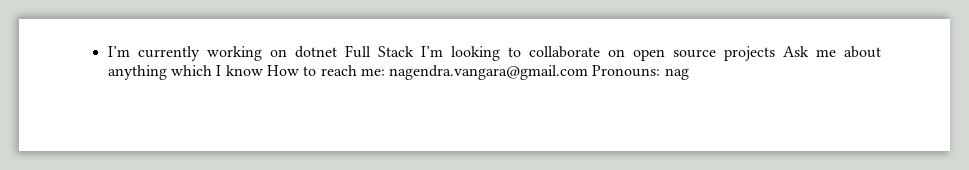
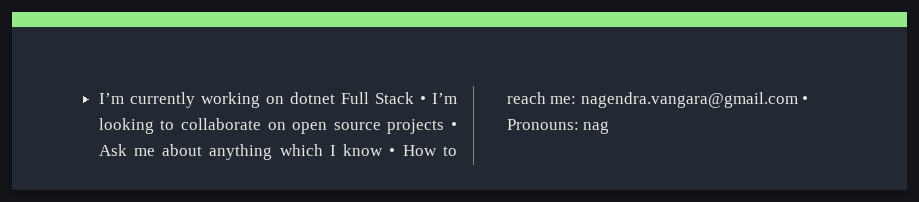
(414, 51) none -> [419,96,426,104] •
(775, 53) none -> [451,122,457,130] •
(263, 70) none -> [389,148,396,156] •
(589, 72) none -> [802,96,809,104] •

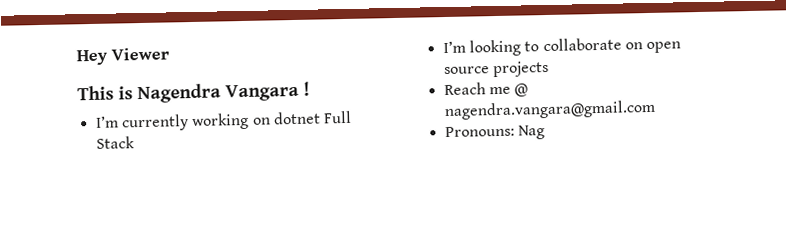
(98, 98) none -> [76,47,170,66] [77,81,310,104] Hey Viewer // This is Nagendra Vangara ! //
[419,96,426,104] • -> (135, 142) //
[451,122,457,130] [98,144,457,160] [506,92,809,108] [506,119,610,134] • Ask me about anything which I know • How to reach me: nagendra.vangara@gmail.com • Pronouns: nag -> [443,82,529,97] [443,99,656,121] [444,125,545,140] // Reach me @ nagendra.vangara@gmail.com // Pronouns: Nag

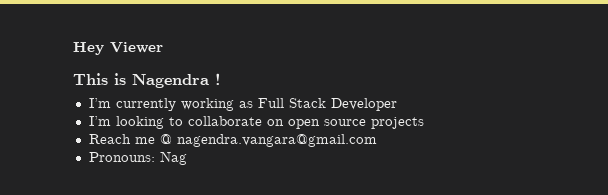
[225,83,299,102] Vangara -> (209, 81) none
[252,111,321,125] on dotnet -> [238,101,253,108] as
(135, 142) none -> [330,98,397,111] Developer

